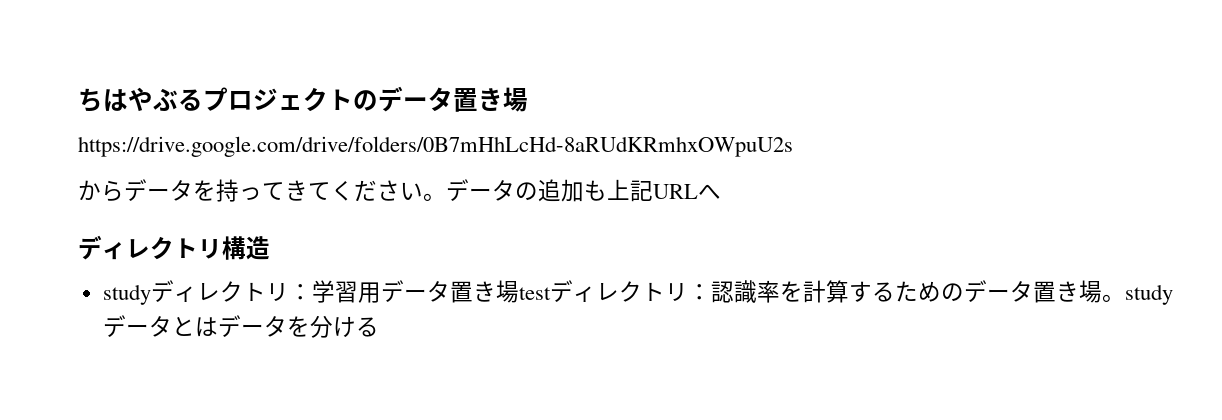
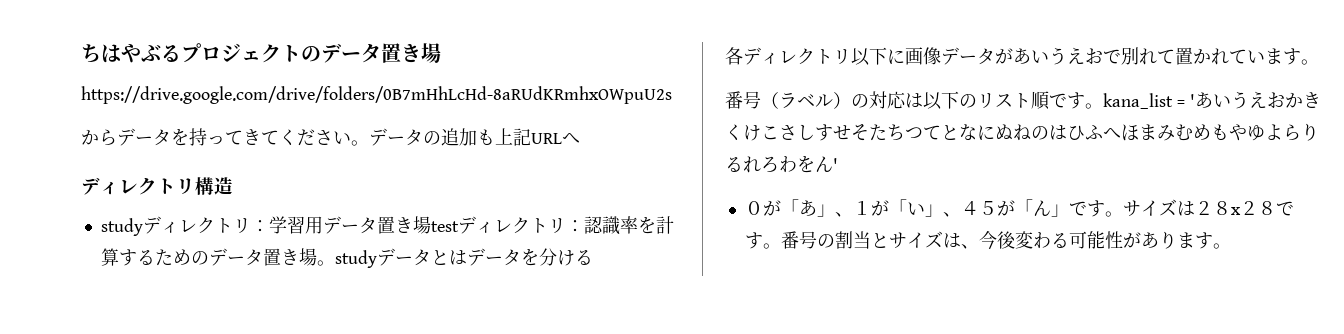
(379, 327) none -> [725,47,1319,66] [725,91,1321,110] [725,123,1319,141] [725,155,838,173] [744,199,1294,217] [744,231,1231,250] // 各ディレクトリ以下に画像データがあいうえおで別れて置かれています。 // 番号（ラベル）の対応は以下のリスト順です。kana_list = 'あいうえおかきくけこさしすせそたちつてとなにぬねのはひふへほまみむめもやゆよらりるれろわをん' // ０が「あ」、１が「い」、４５が「ん」です。サイズは２８x２８です。番号の割当とサイズは、今後変わる可能性があります。

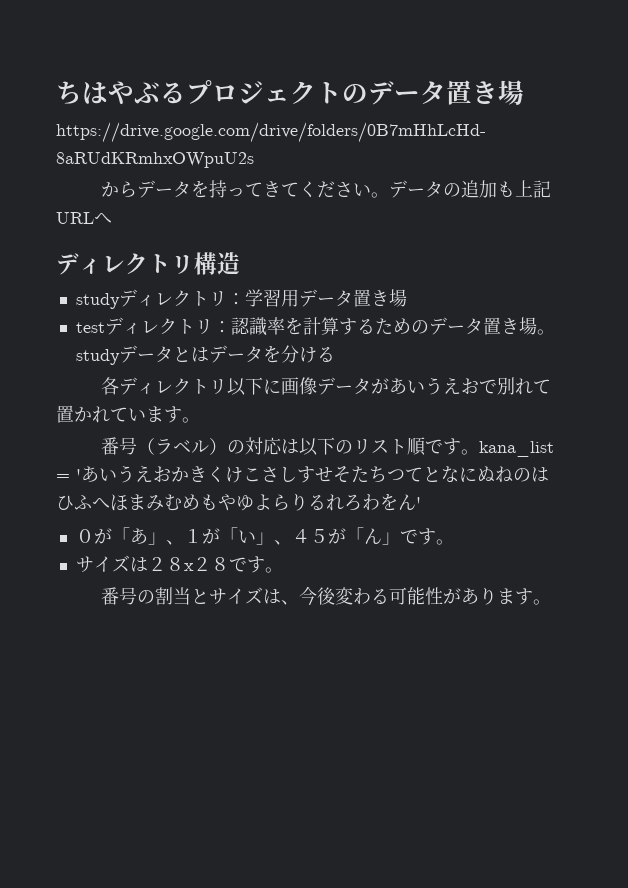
(431, 225) none -> (407, 298) //
(1123, 214) none -> (454, 542) //
(781, 246) none -> (283, 570) //

